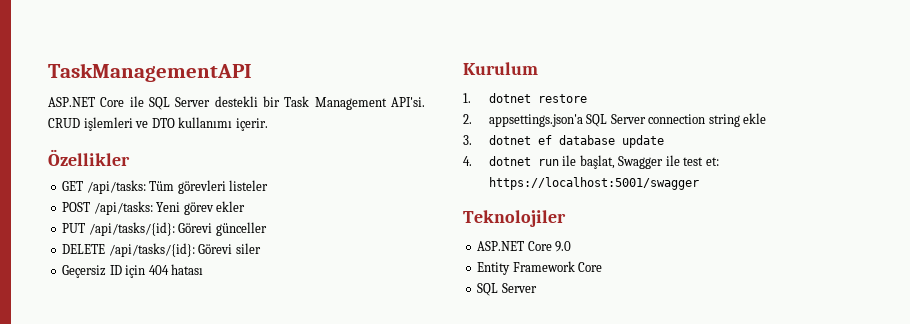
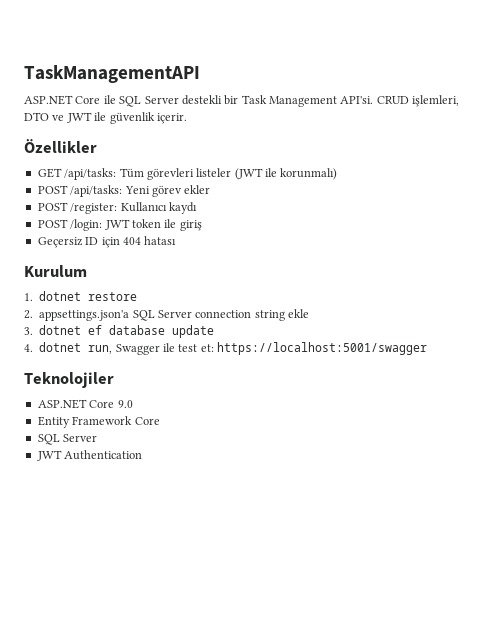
[83,117,233,131] işlemleri ve DTO kullanımı -> [412,95,460,107] [24,112,155,124] işlemleri, DTO ve JWT ile güvenlik
(269, 185) none -> [234,168,338,180] (JWT ile korunmalı)
[62,222,267,236] [62,243,261,257] PUT /api/tasks/{id}: Görevi günceller // DELETE /api/tasks/{id}: Görevi siler -> [37,202,197,214] [37,219,202,231] POST /register: Kullanıcı kaydı // POST /login: JWT token ile giriş
[537,155,615,169] run ile başlat, -> [88,345,113,354] run,
(537, 288) none -> [36,450,143,461] // JWT Authentication

